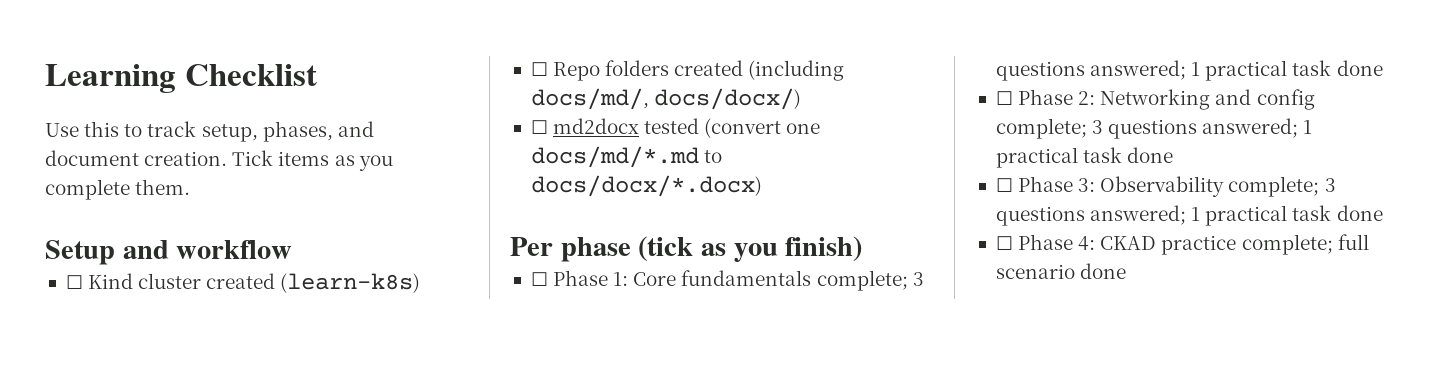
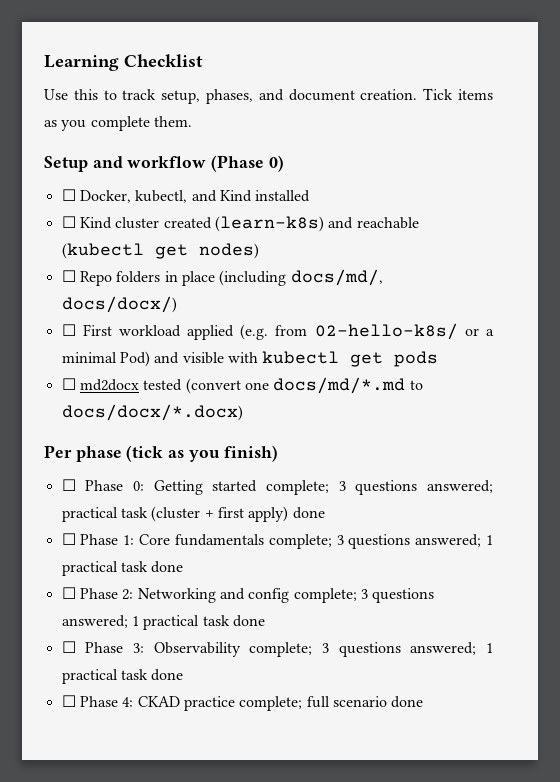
(293, 249) none -> [211,155,284,172] [61,189,311,203] (Phase 0) // ☐ Docker, kubectl, and Kind installed
(421, 283) none -> [328,217,419,229] [61,243,259,259] and reachable (kubectl get nodes)
[674,60,744,76] created -> [164,271,215,286] in place
(802, 99) none -> [61,323,495,340] [61,351,439,367] // ☐ First workload applied (e.g. from 02-hello-k8s/ or a minimal Pod) and visible with kubectl get pods
(863, 248) none -> [61,479,494,495] [61,506,325,522] // ☐ Phase 0: Getting started complete; 3 questions answered; practical task (cluster + first apply) done

